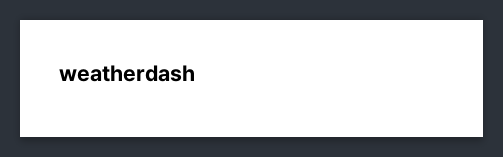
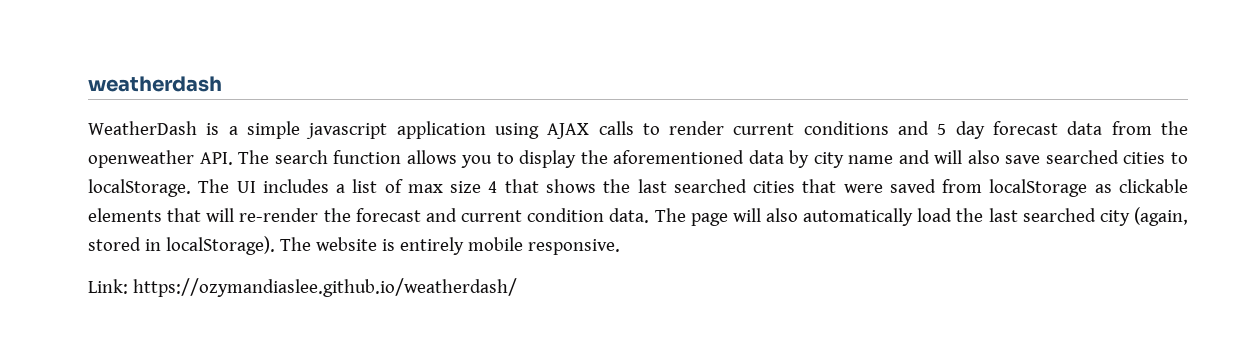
(195, 73) none -> [88,121,1188,139] [88,150,1188,168] [88,179,1188,197] [88,207,1188,226] [88,236,620,255] [88,278,517,297] // WeatherDash is a simple javascript application using AJAX calls to render current conditions and 5 day forecast data from the openweather API. The search function allows you to display the aforementioned data by city name and will also save searched cities to localStorage. The UI includes a list of max size 4 that shows the last searched cities that were saved from localStorage as clickable elements that will re-render the forecast and current condition data. The page will also automatically load the last searched city (again, stored in localStorage). The website is entirely mobile responsive. // Link: https://ozymandiaslee.github.io/weatherdash/

